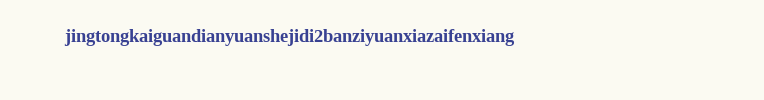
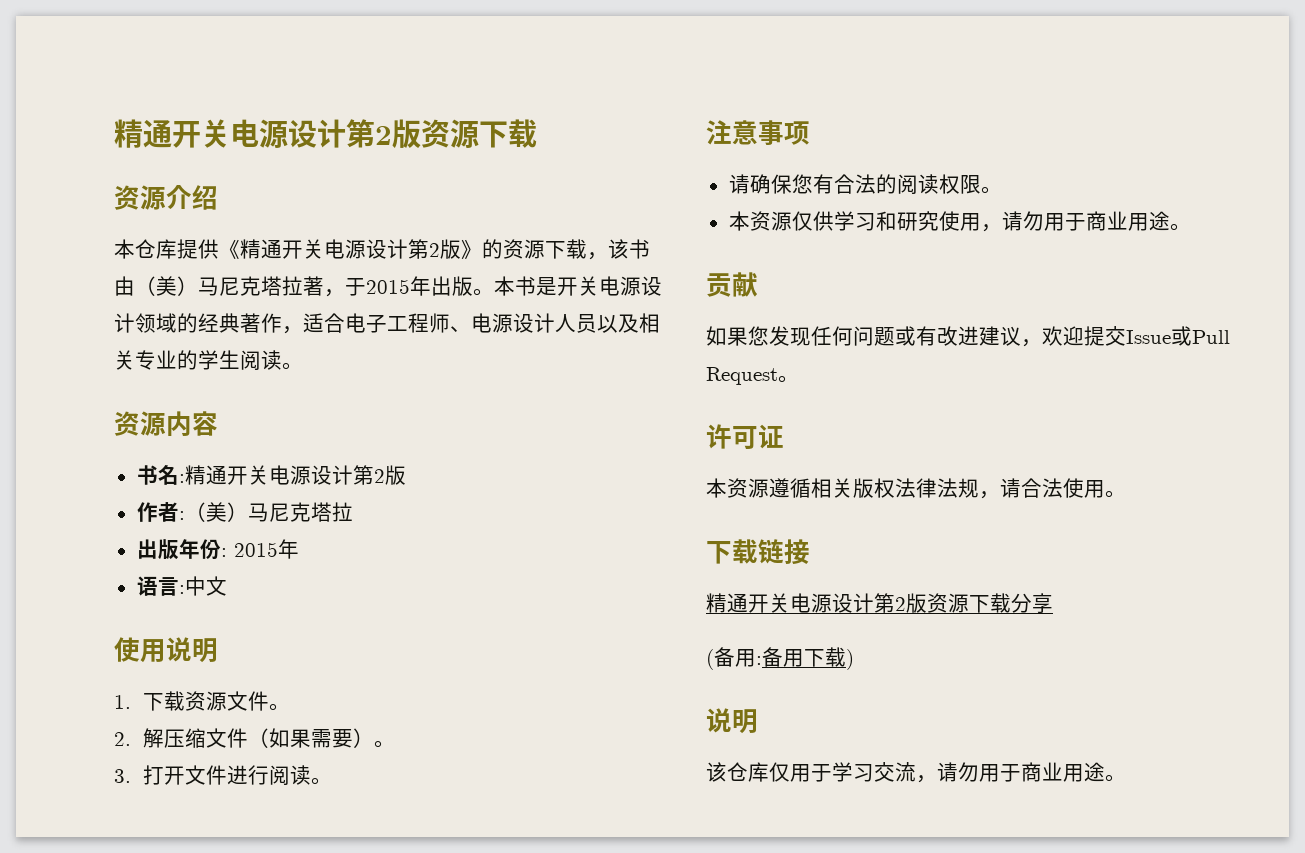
[64,29,515,46] jingtongkaiguandianyuanshejidi2banziyuanxiazaifenxiang -> [114,119,537,148] [114,185,218,210] [114,239,650,260] [114,276,662,297] [114,313,660,334] [114,350,303,370] [114,411,218,437] [136,465,406,485] [136,502,353,522] [136,539,299,560] [136,576,227,596] [114,637,218,663] [114,691,290,711] [114,728,395,748] [114,765,332,785] [706,120,810,145] [728,174,1002,194] [728,211,1191,232] [706,272,758,297] [706,326,1230,347] [706,367,799,385] [706,424,784,449] [706,478,1126,499] [706,539,810,565] [706,593,1053,614] [706,647,854,670] [706,708,758,734] [706,762,1126,783] 精通开关电源设计第2版资源下载 // 资源介绍 // 本仓库提供《精通开关电源设计第2版》的资源下载，该书由（美）马尼克塔拉著，于2015年出版。本书是开关电源设计领域的经典著作，适合电子工程师、电源设计人员以及相关专业的学生阅读。 // 资源内容 // 书名:精通开关电源设计第2版 // 作者:（美）马尼克塔拉 // 出版年份: 2015年 // 语言:中文 // 使用说明 // 1.下载资源文件。 // 2.解压缩文件（如果需要）。 // 3.打开文件进行阅读。 // 注意事项 // 请确保您有合法的阅读权限。 // 本资源仅供学习和研究使用，请勿用于商业用途。 // 贡献 // 如果您发现任何问题或有改进建议，欢迎提交Issue或Pull Request。 // 许可证 // 本资源遵循相关版权法律法规，请合法使用。 // 下载链接 // 精通开关电源设计第2版资源下载分享 // (备用:备用下载) // 说明 // 该仓库仅用于学习交流，请勿用于商业用途。

